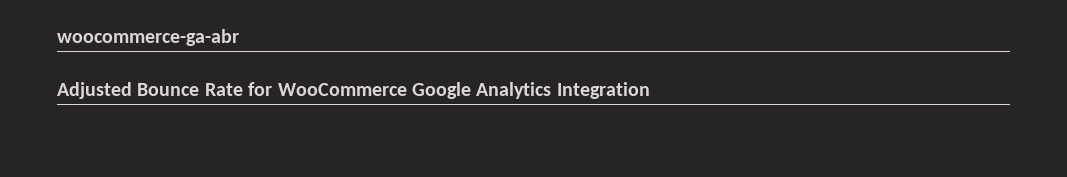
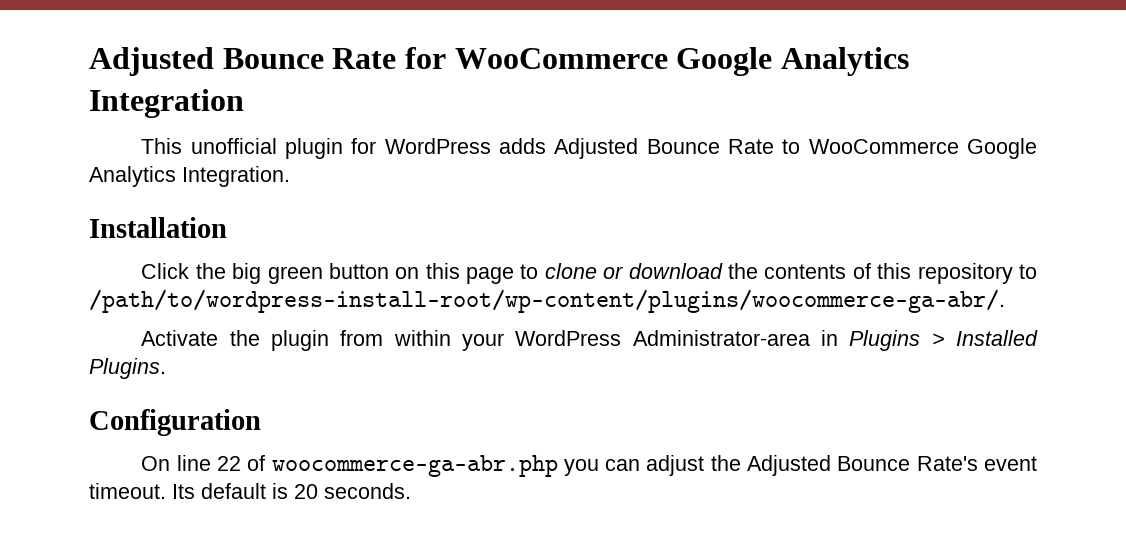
[57,29,239,46] woocommerce-ga-abr // -> (89, 61) none
(650, 90) none -> [141,138,1037,159] [89,166,290,187] [89,217,227,238] [141,263,1037,284] [89,289,1005,313] [141,330,1038,351] [89,358,166,379] [89,409,261,436] [141,455,1037,477] [89,483,411,499] // This unofficial plugin for WordPress adds Adjusted Bounce Rate to WooCommerce Google Analytics Integration. // Installation // Click the big green button on this page to clone or download the contents of this repository to /path/to/wordpress-install-root/wp-content/plugins/woocommerce-ga-abr/. // Activate the plugin from within your WordPress Administrator-area in Plugins > Installed Plugins. // Configuration // On line 22 of woocommerce-ga-abr.php you can adjust the Adjusted Bounce Rate's event timeout. Its default is 20 seconds.

